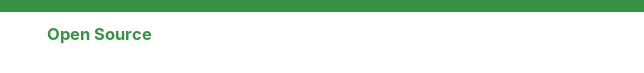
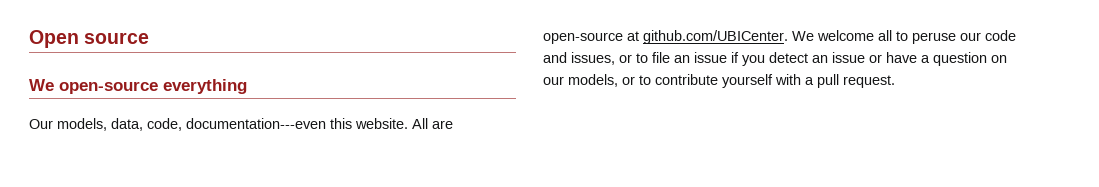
[94,28,153,40] Source -> [84,32,150,44] [29,79,247,94] [29,118,453,131] [543,30,1016,44] [543,52,1007,66] [543,74,895,88] source // We open-source everything // Our models, data, code, documentation---even this website. All are open-source at github.com/UBICenter. We welcome all to peruse our code and issues, or to file an issue if you detect an issue or have a question on our models, or to contribute yourself with a pull request.

